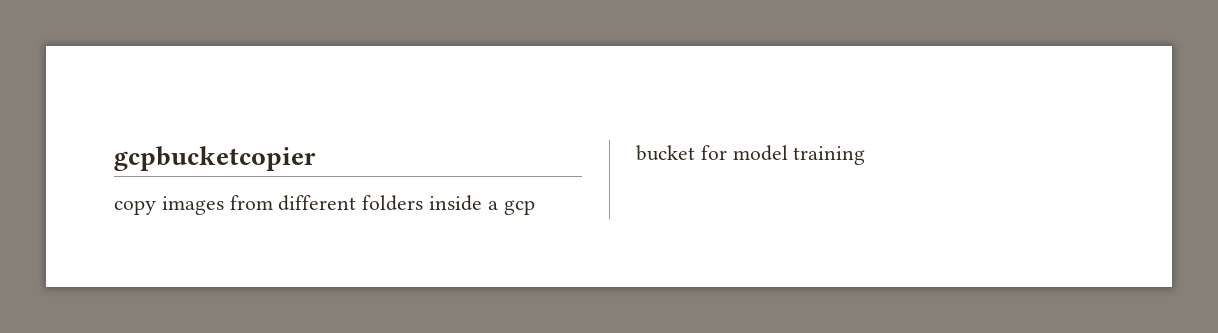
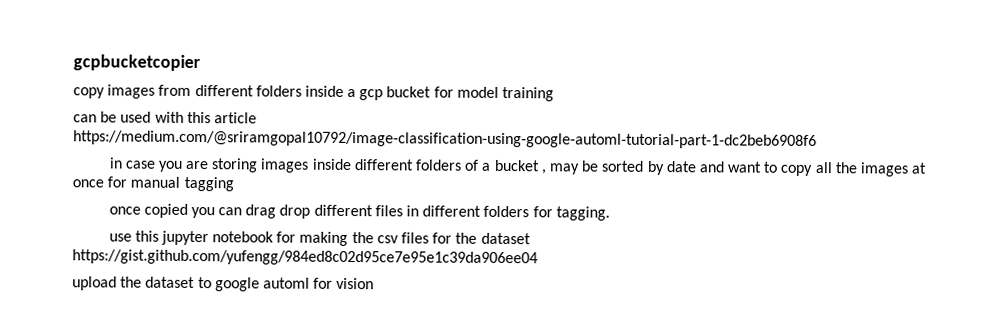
(866, 155) none -> [73,111,257,124] [73,130,817,150] [108,157,928,177] [72,176,234,192] [108,203,610,221] [108,230,531,247] [72,249,538,267] [72,276,375,292] // can be used with this article https://medium.com/@sriramgopal10792/image-classification-using-google-automl-tutorial-part-1-dc2beb6908f6 // in case you are storing images inside different folders of a bucket , may be sorted by date and want to copy all the images at once for manual tagging // once copied you can drag drop different files in different folders for tagging. // use this jupyter notebook for making the csv files for the dataset https://gist.github.com/yufengg/984ed8c02d95ce7e95e1c39da906ee04 // upload the dataset to google automl for vision

